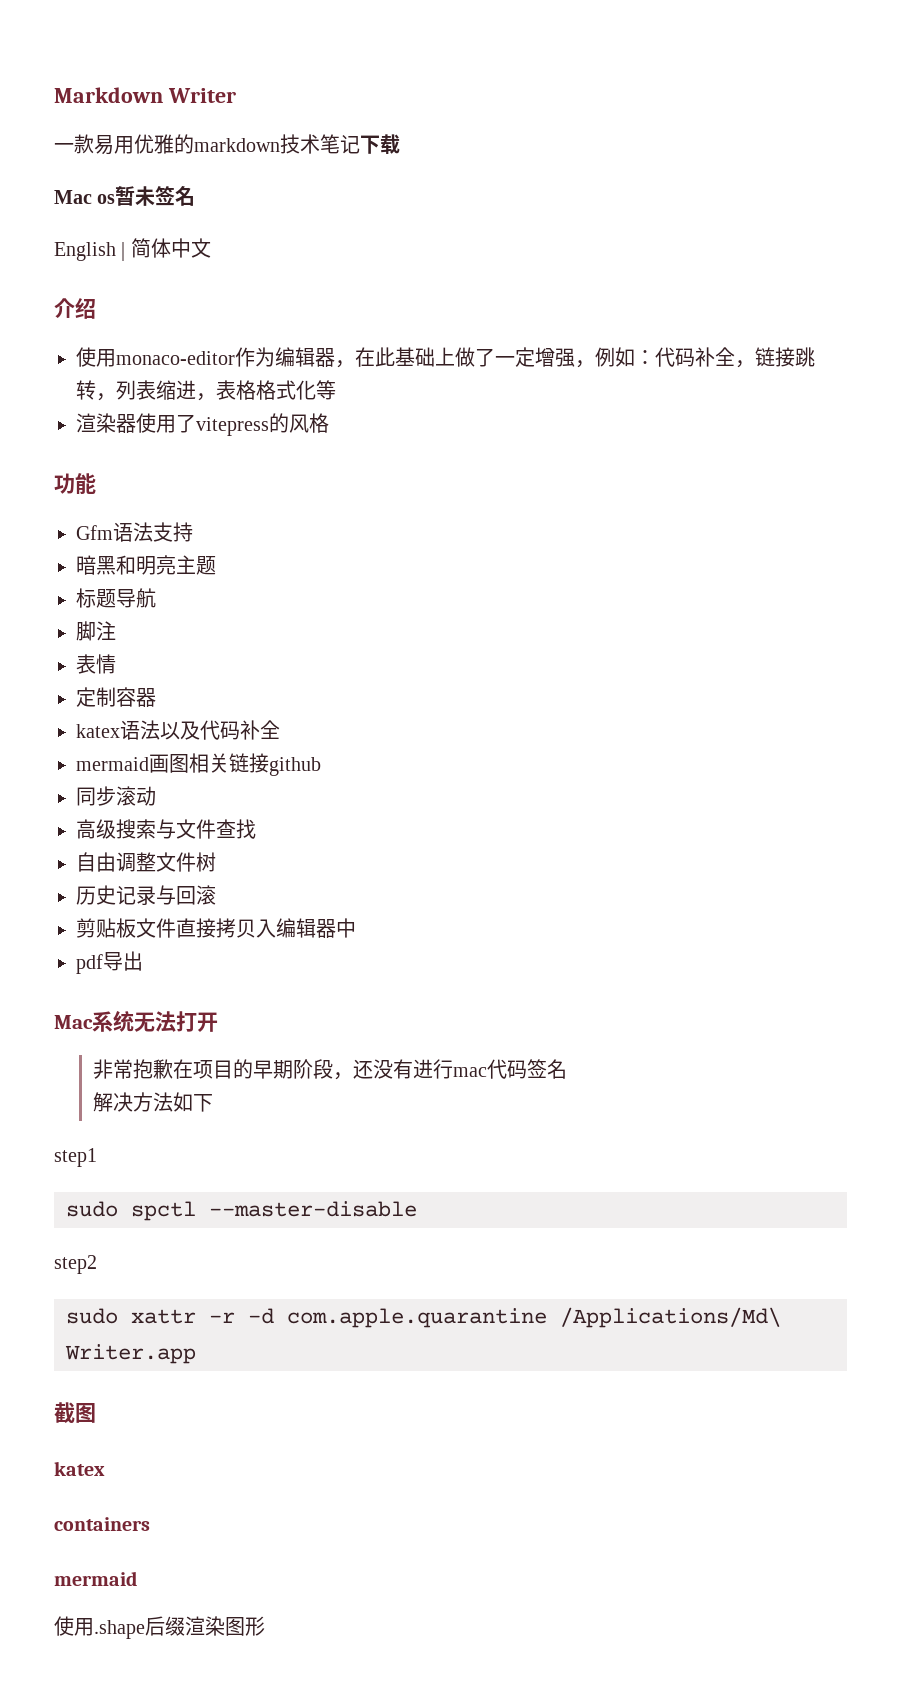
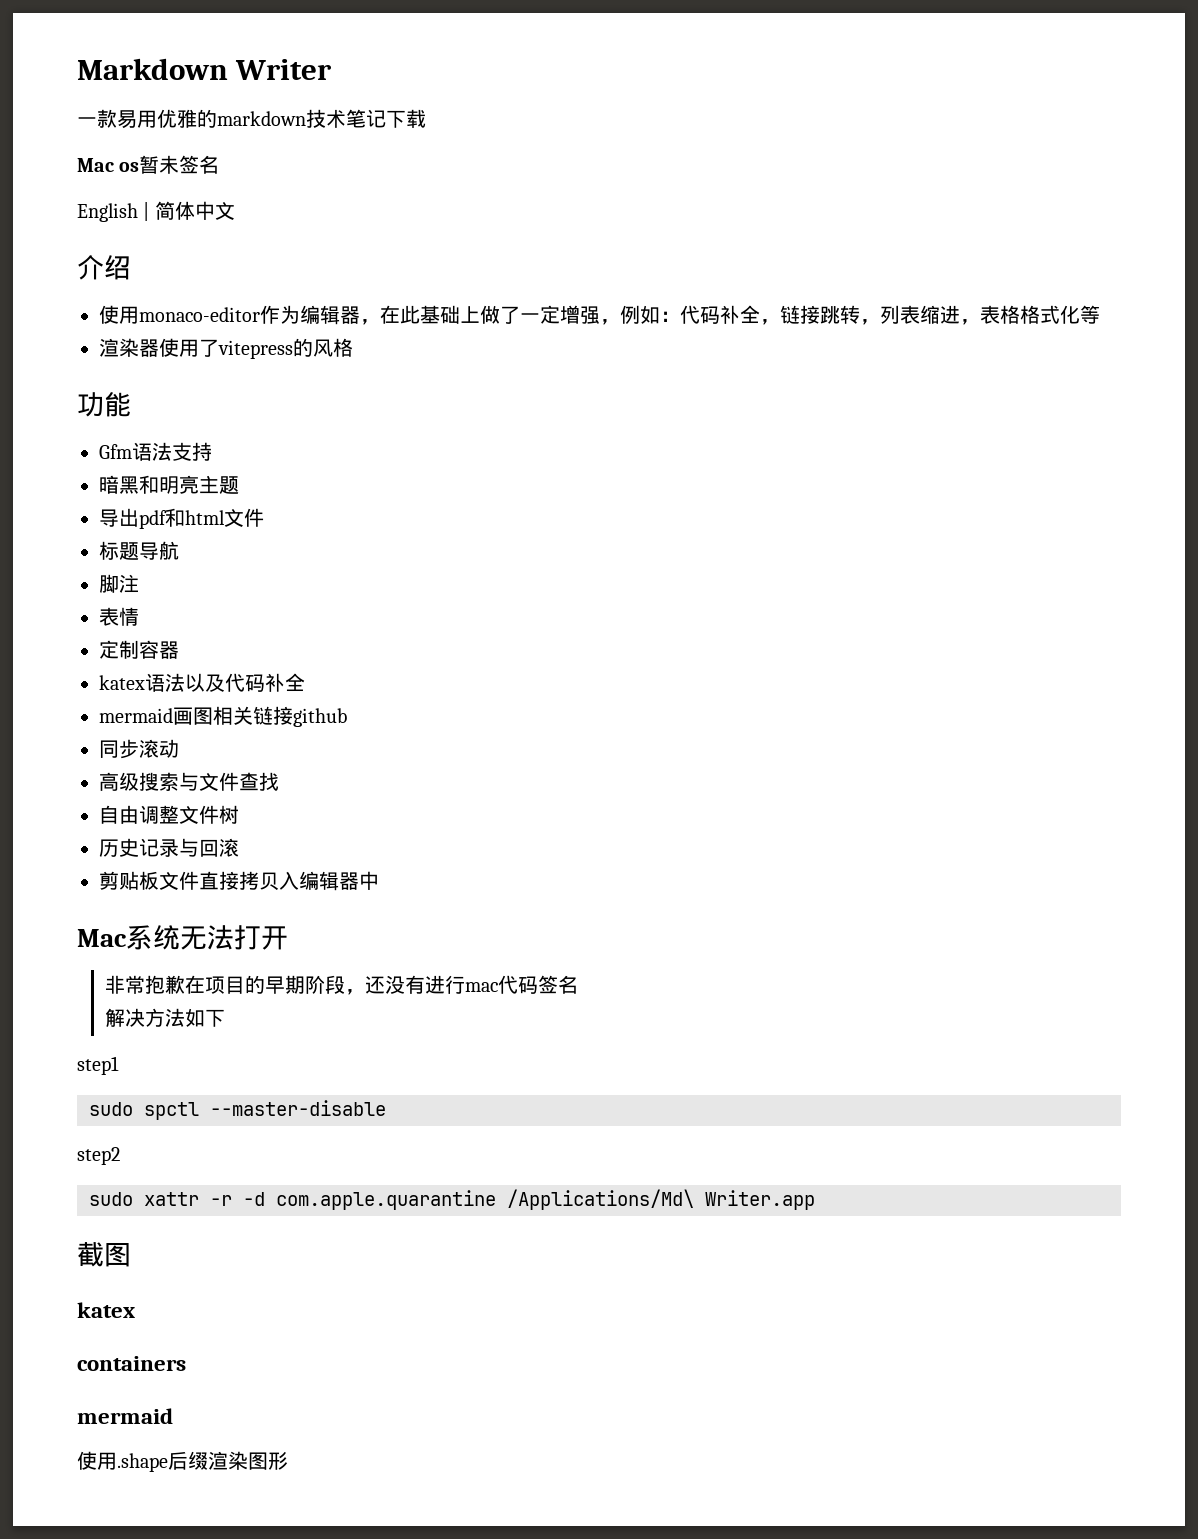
(216, 565) none -> [99,508,264,529] // 导出pdf和html文件
[76,951,143,974] // pdf导出 -> (379, 880) none

